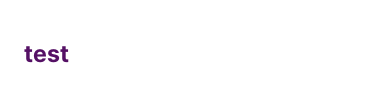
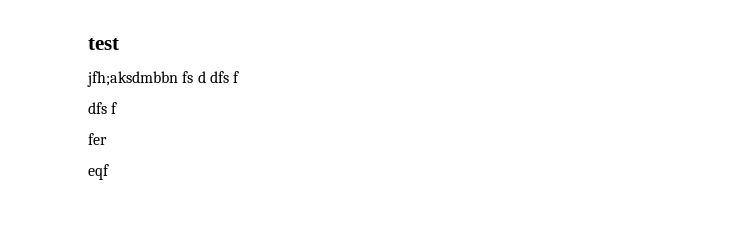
(69, 54) none -> [87,71,240,87] [88,102,118,114] [88,133,107,145] [88,164,109,180] // jfh;aksdmbbn fs d dfs f // dfs f // fer // eqf

